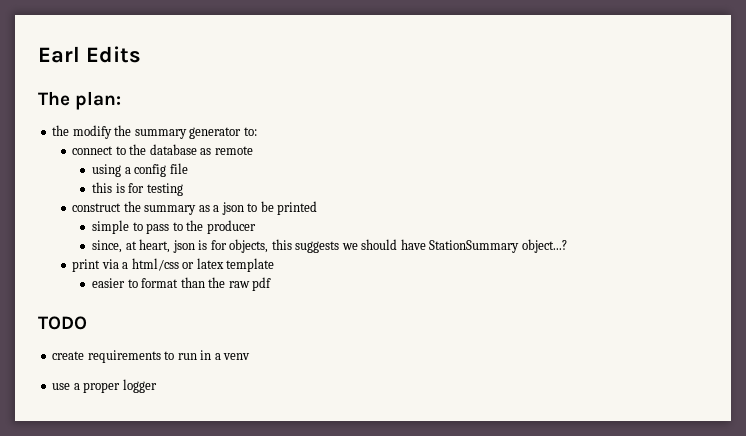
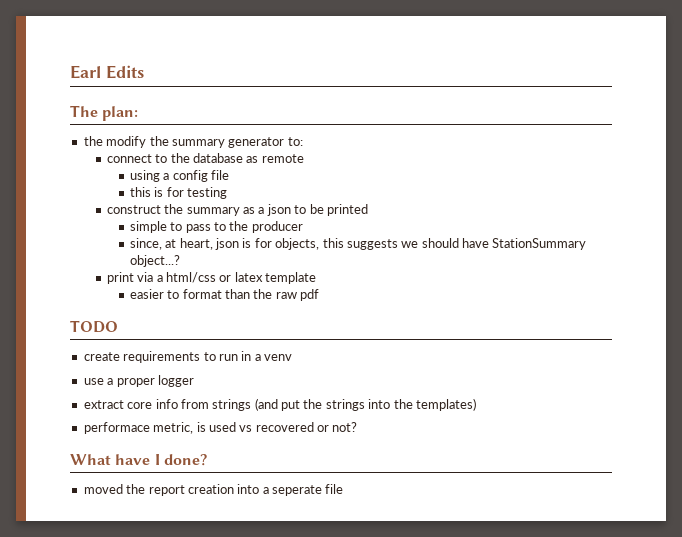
(157, 386) none -> [83,398,476,411] [83,422,358,434] [70,454,207,466] [83,484,344,496] // extract core info from strings (and put the strings into the templates) // performace metric, is used vs recovered or not? // What have I done? // moved the report creation into a seperate file

